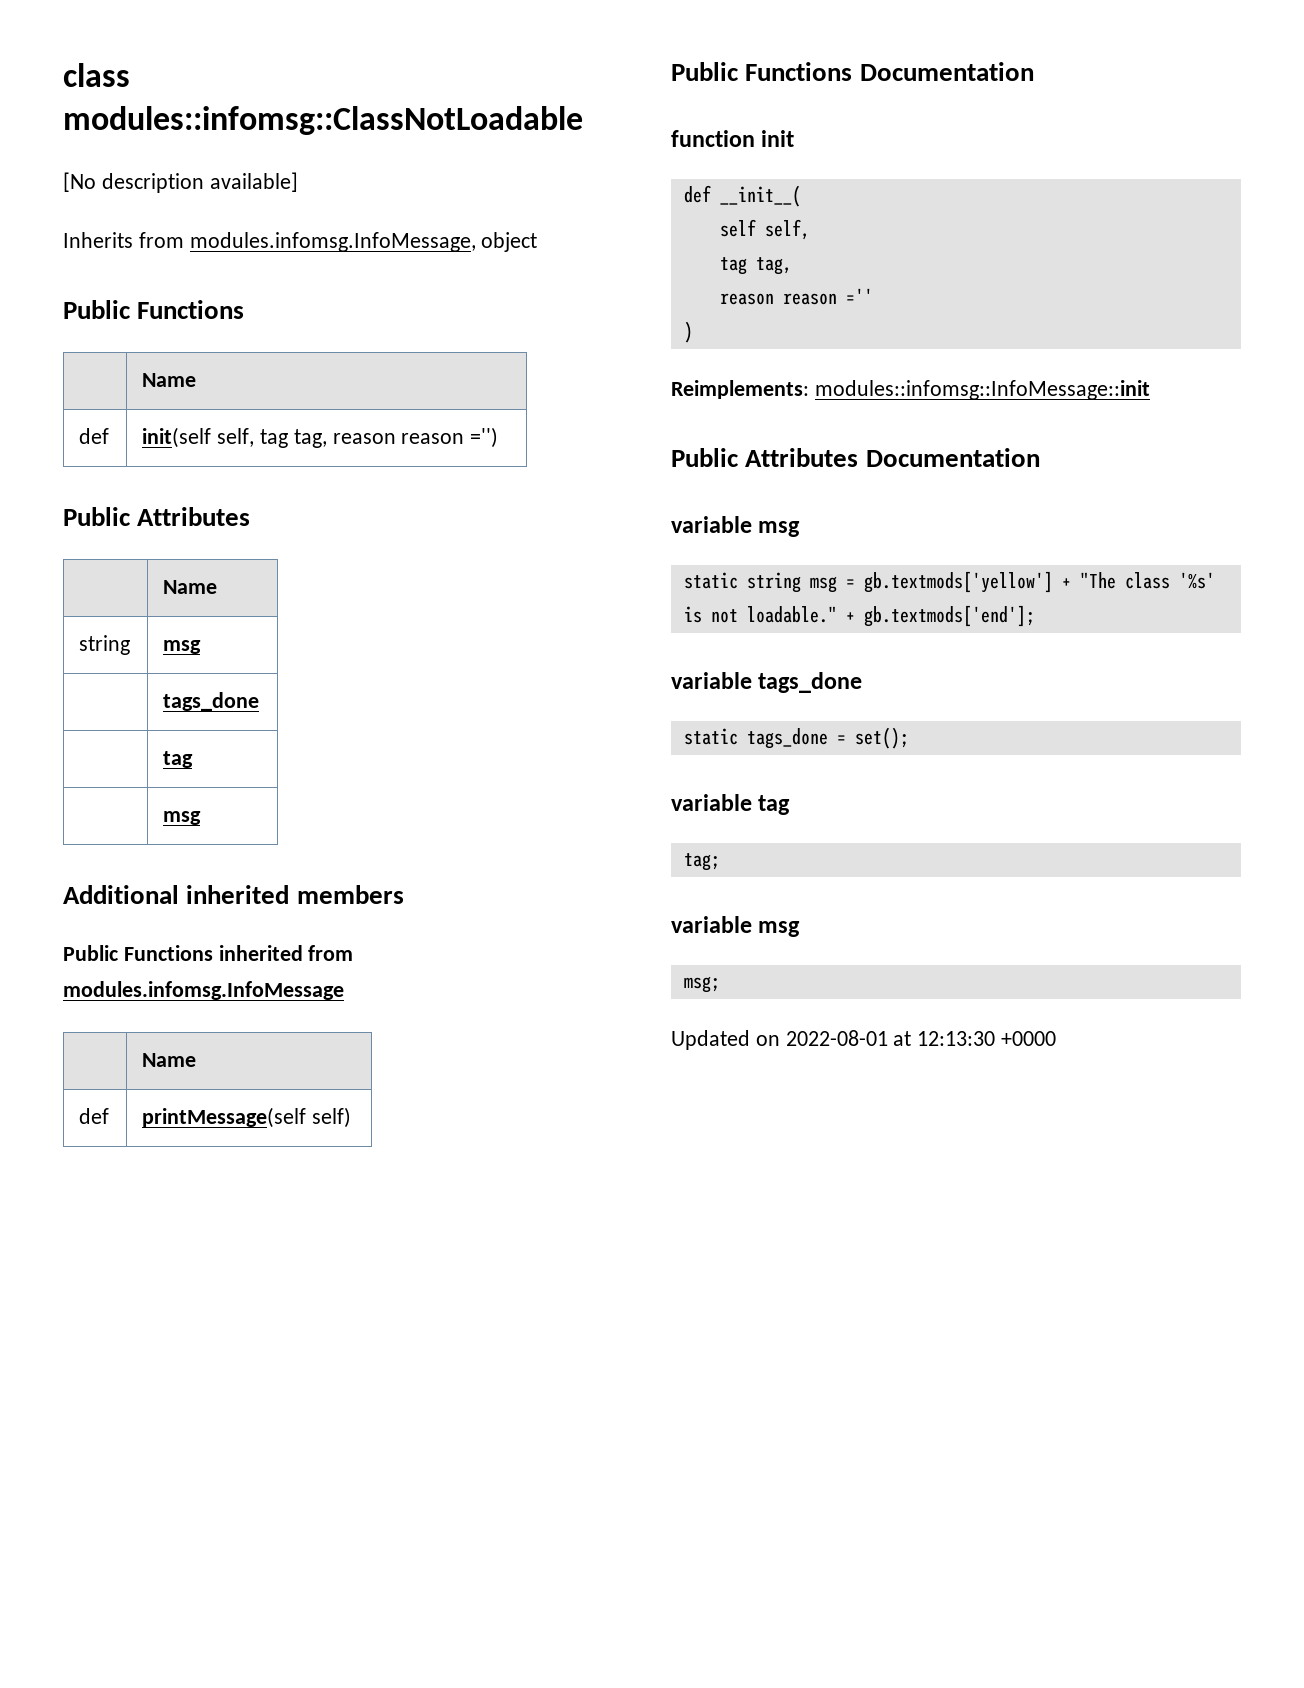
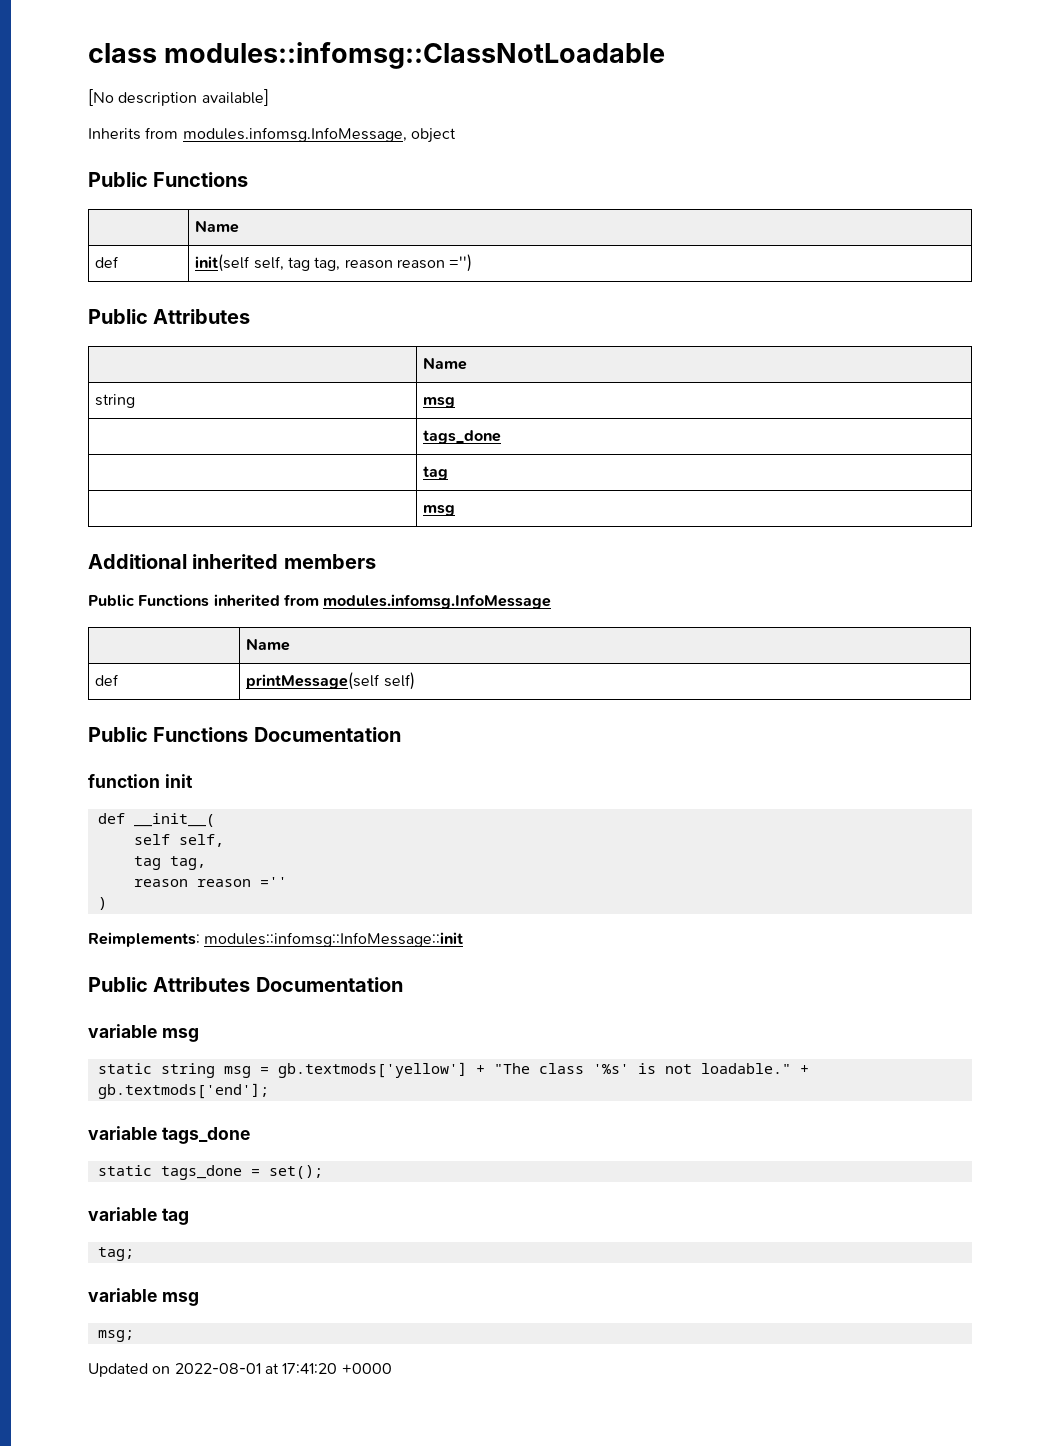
[917,1031,996,1046] 12:13:30 -> [282,1363,338,1374] 17:41:20

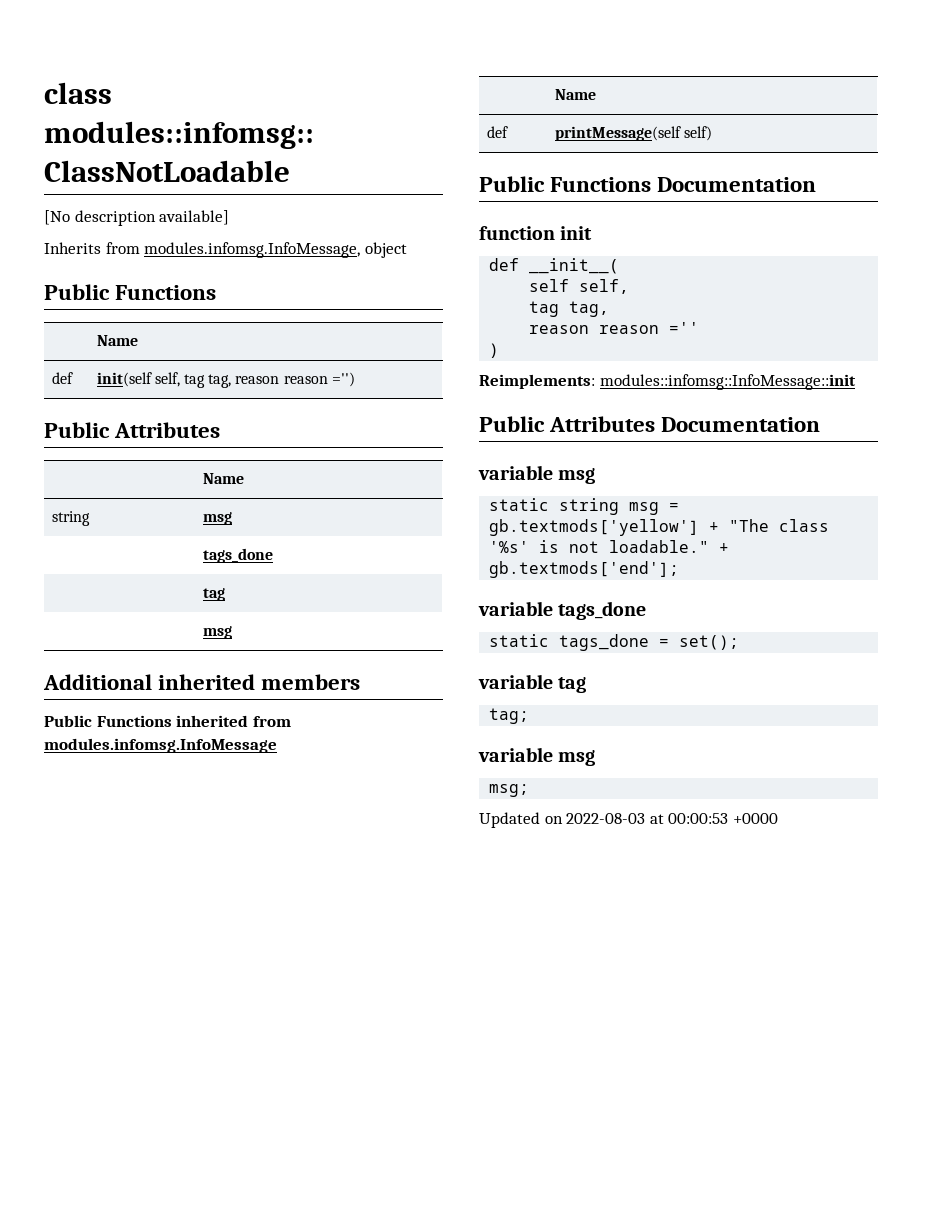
[174,1363,338,1374] 2022-08-01 at 17:41:20 -> [566,813,729,824] 2022-08-03 at 00:00:53

